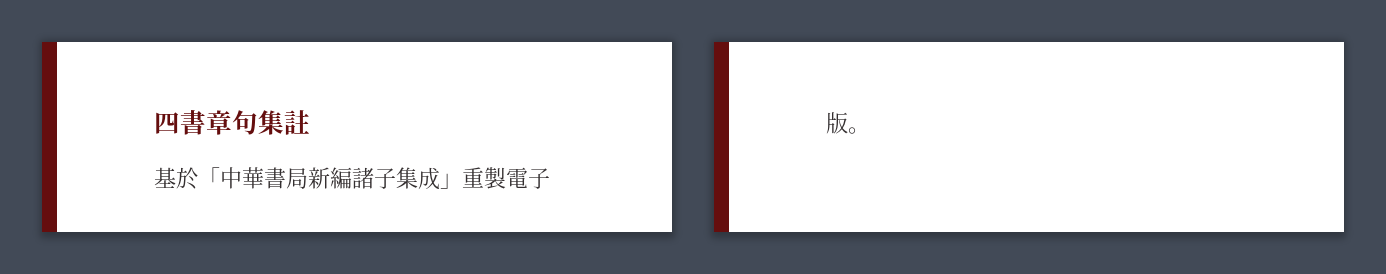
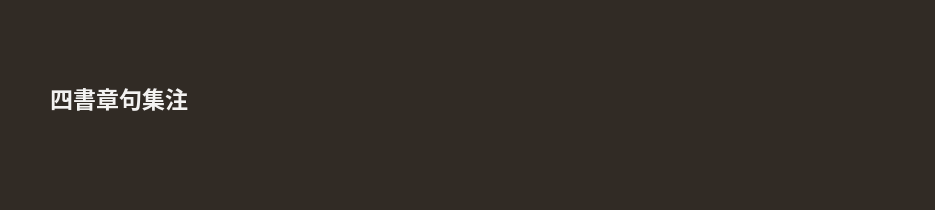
[284,110,310,135] [154,167,550,190] [826,112,870,134] 註 // 基於「中華書局新編諸子集成」重製電子版。 -> [165,88,188,111] 注

